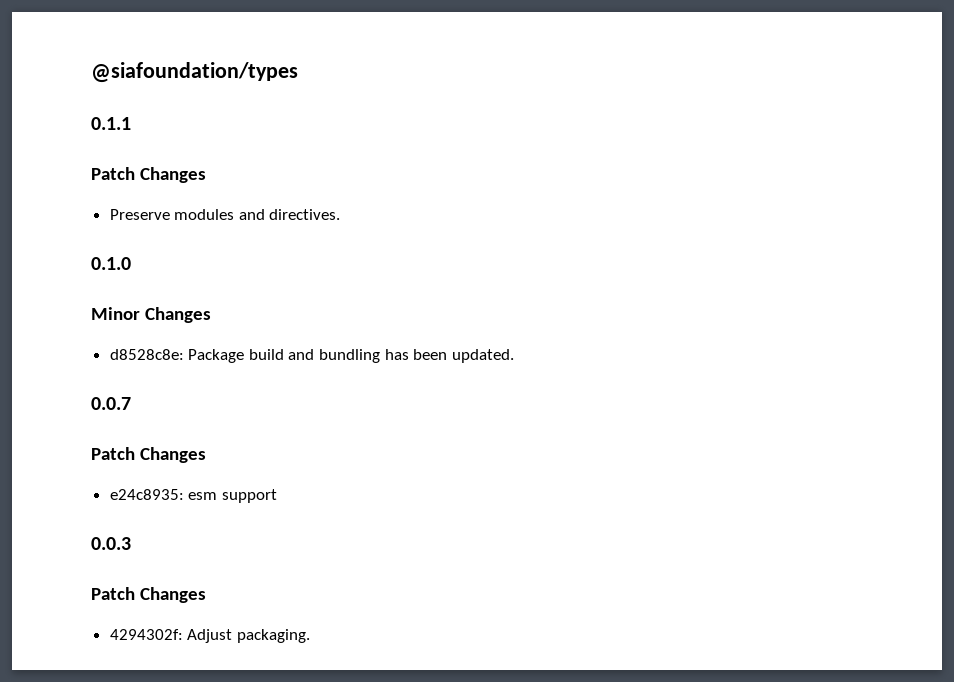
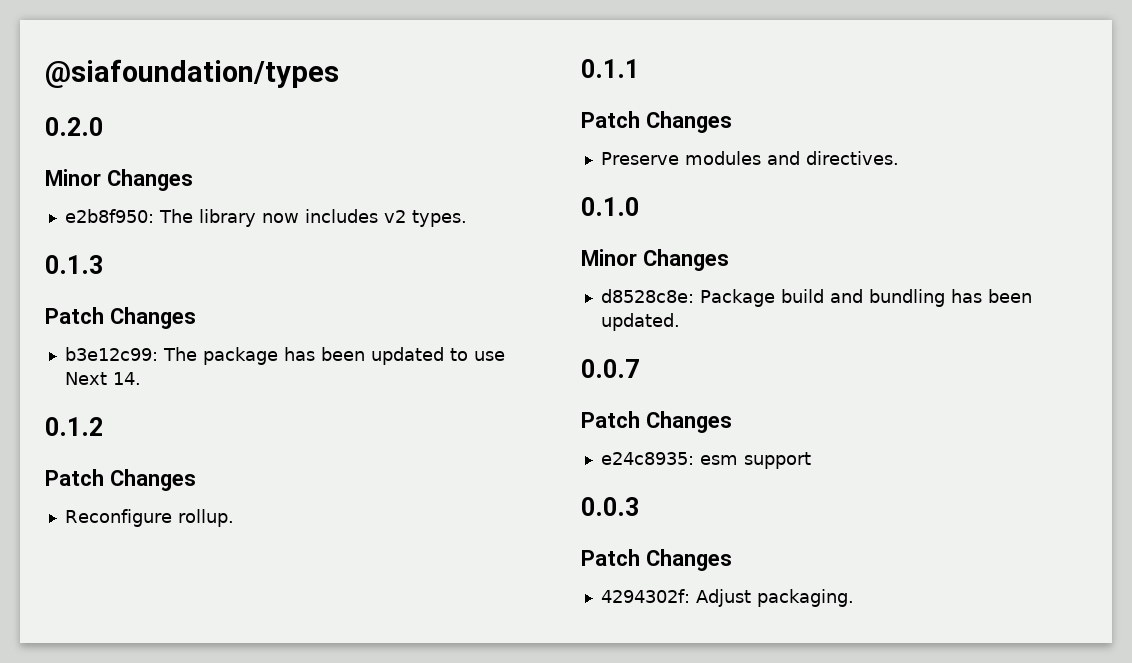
(298, 72) none -> [45,117,103,136] [45,169,193,191] [64,209,467,227] [45,255,103,274] [45,307,196,329] [64,347,505,365] [64,372,141,385] [45,417,103,436] [45,469,196,491] [64,509,234,527] // 0.2.0 // Minor Changes // e2b8f950: The library now includes v2 types. // 0.1.3 // Patch Changes // b3e12c99: The package has been updated to use Next 14. // 0.1.2 // Patch Changes // Reconfigure rollup.

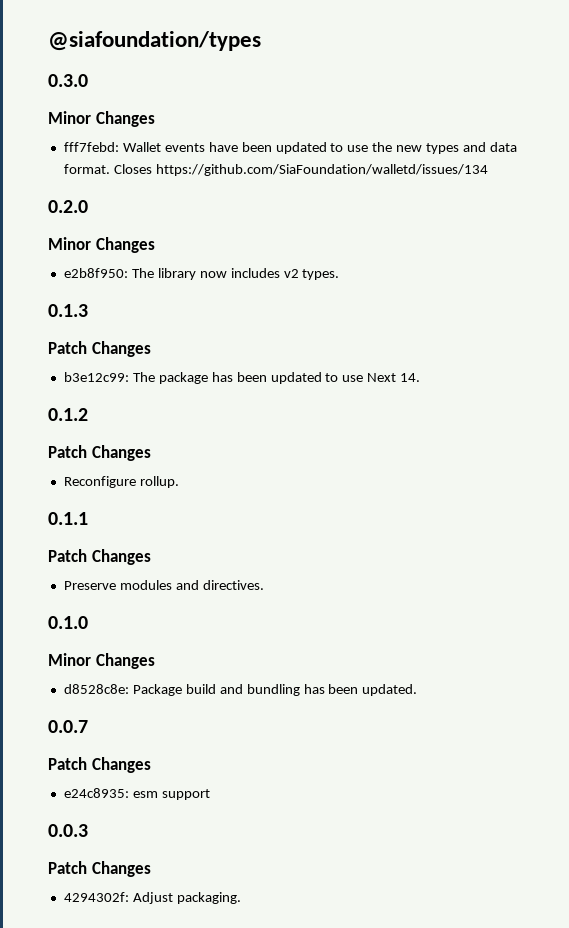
(339, 73) none -> [48,74,88,87] [48,111,155,127] [63,142,517,154] [63,164,488,176] // 0.3.0 // Minor Changes // fff7febd: Wallet events have been updated to use the new types and data format. Closes https://github.com/SiaFoundation/walletd/issues/134

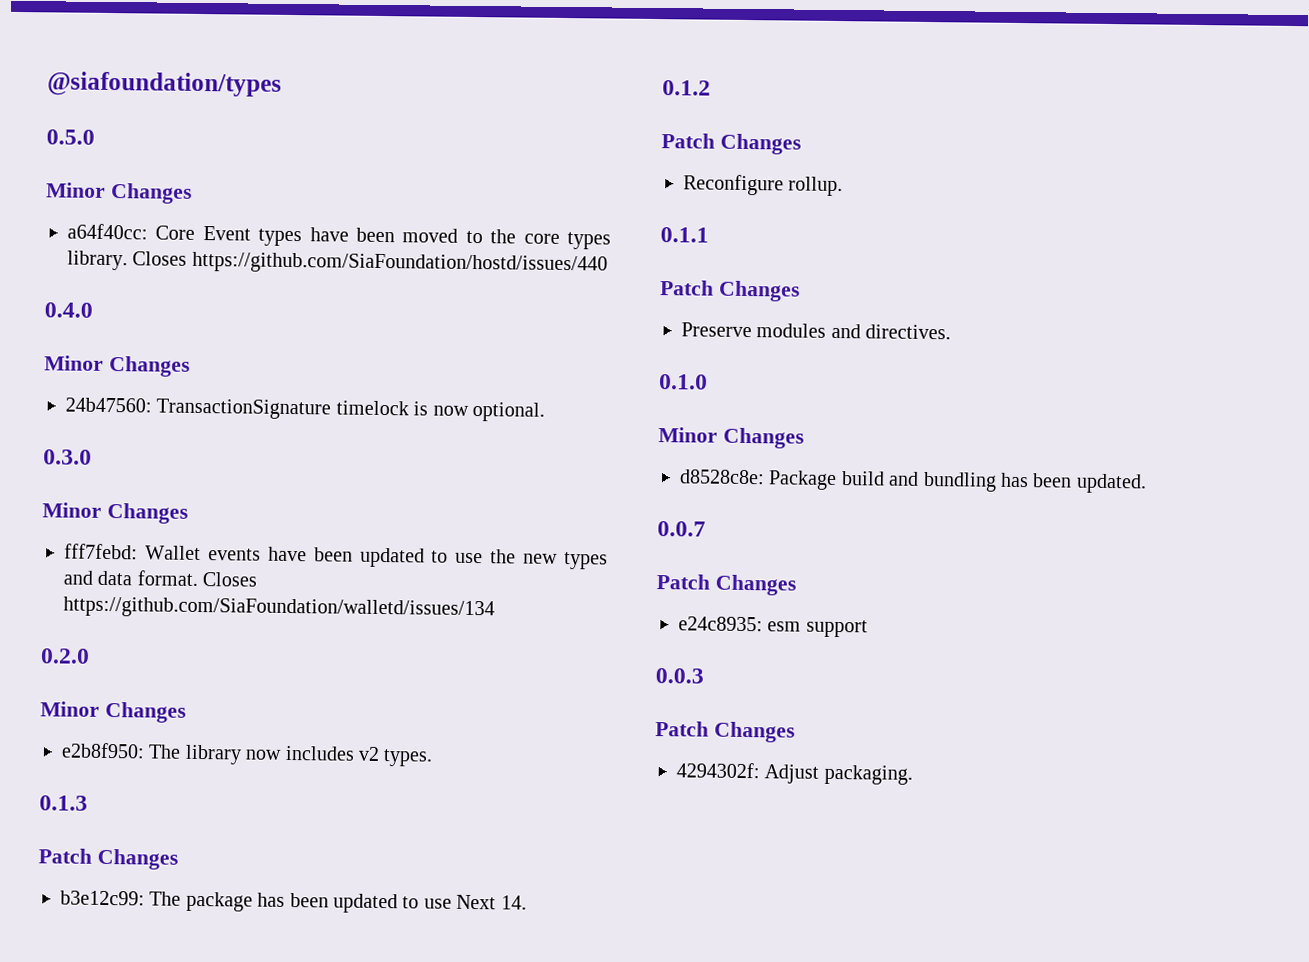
(261, 41) none -> [46,129,95,145] [46,182,192,204] [67,223,611,250] [67,250,608,276] [44,302,93,318] [44,355,190,377] [65,397,545,422] // 0.5.0 // Minor Changes // a64f40cc: Core Event types have been moved to the core types library. Closes https://github.com/SiaFoundation/hostd/issues/440 // 0.4.0 // Minor Changes // 24b47560: TransactionSignature timelock is now optional.

